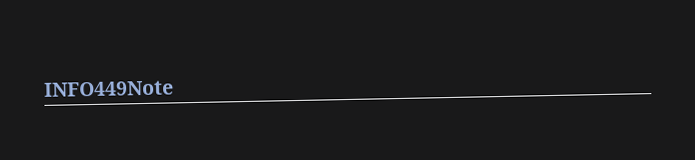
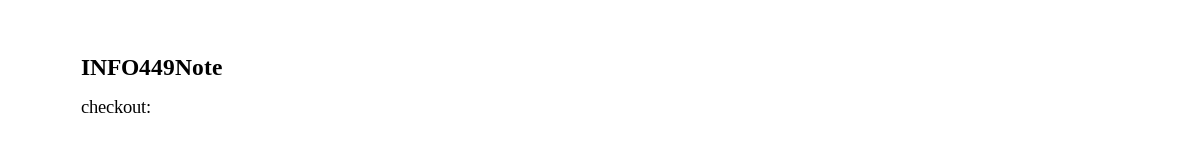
(174, 88) none -> [81,100,151,113] // checkout:

